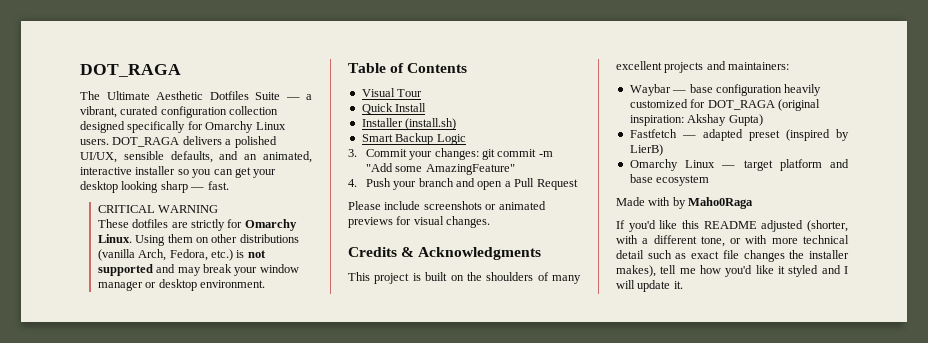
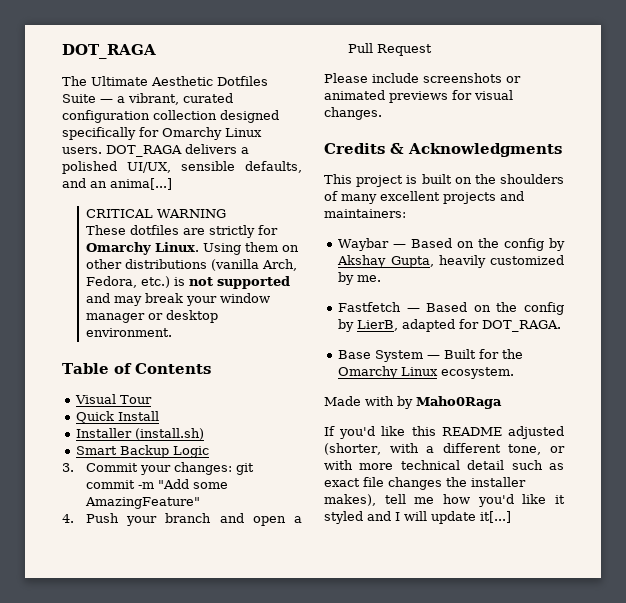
[263,151,312,163] [80,166,277,178] [80,181,229,193] animated, interactive installer so you can get your desktop looking sharp — fast. -> [110,178,172,190] anima[...]
[689,84,822,96] [629,99,820,111] [629,114,763,126] [629,129,849,141] [629,144,663,156] [629,159,849,171] [629,174,710,186] base configuration heavily customized for DOT_RAGA (original inspiration: Akshay Gupta) // Fastfetch — adapted preset (inspired by LierB) // Omarchy Linux — target platform and base ecosystem -> [411,238,565,251] [337,255,564,268] [338,272,382,285] [338,302,564,315] [338,319,562,332] [338,349,524,362] [338,366,515,379] Based on the config by Akshay Gupta, heavily customized by me. // Fastfetch — Based on the config by LierB, adapted for DOT_RAGA. // Base System — Built for the Omarchy Linux ecosystem.
[673,281,683,289] it. -> [480,511,511,523] it[...]

